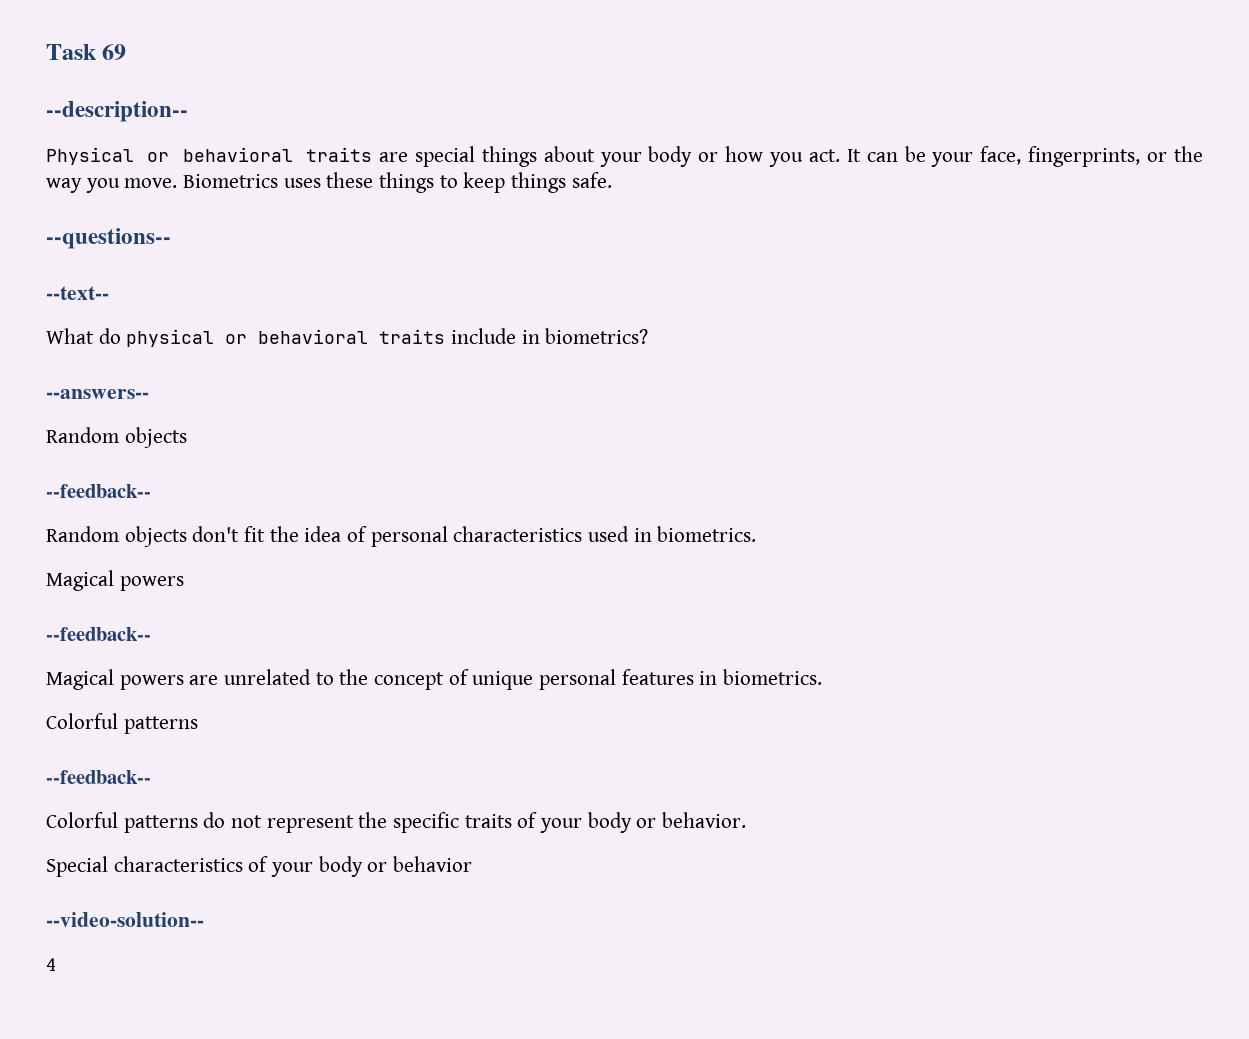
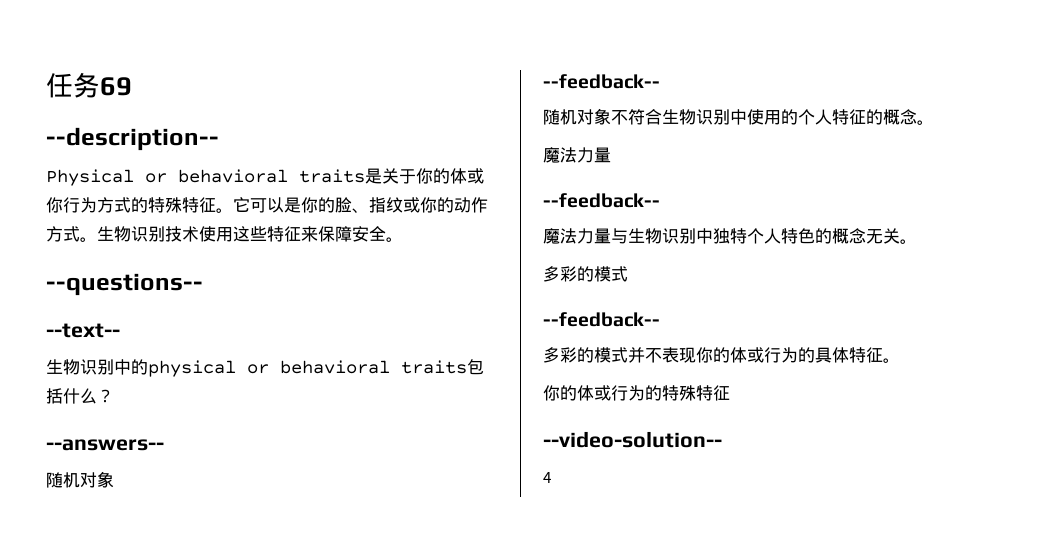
[46,44,97,60] Task -> [46,72,100,98] 任务
[378,146,1204,167] [46,172,612,193] are special things about your body or how you act. It can be your face, fingerprints, or the way you move. Biometrics uses these things to keep things safe. -> [365,168,484,184] [46,197,488,213] [46,226,403,242] 是关于你的体或你行为方式的特殊特征。它可以是你的脸、指纹或你的动作方式。生物识别技术使用这些特征来保障安全。
[46,328,121,344] What do -> [46,359,148,375] 生物识别中的
[451,328,649,344] include in biometrics? -> [467,359,484,375] [46,388,114,404] 包括什么？
[46,427,187,448] [46,484,151,498] [46,526,757,547] [46,570,184,591] [46,627,151,641] [46,669,823,690] [46,713,198,734] [46,770,151,784] [46,812,747,833] [46,856,473,877] Random objects // --feedback-- // Random objects don't fit the idea of personal characteristics used in biometrics. // Magical powers // --feedback-- // Magical powers are unrelated to the concept of unique personal features in biometrics. // Colorful patterns // --feedback-- // Colorful patterns do not represent the specific traits of your body or behavior. // Special characteristics of your body or behavior -> [46,471,114,488] [543,74,660,89] [543,108,934,125] [543,147,611,163] [543,193,660,208] [543,228,917,244] [543,266,628,282] [543,312,660,327] [543,347,900,363] [543,385,730,401] 随机对象 // --feedback-- // 随机对象不符合生物识别中使用的个人特征的概念。 // 魔法力量 // --feedback-- // 魔法力量与生物识别中独特个人特色的概念无关。 // 多彩的模式 // --feedback-- // 多彩的模式并不表现你的体或行为的具体特征。 // 你的体或行为的特殊特征

